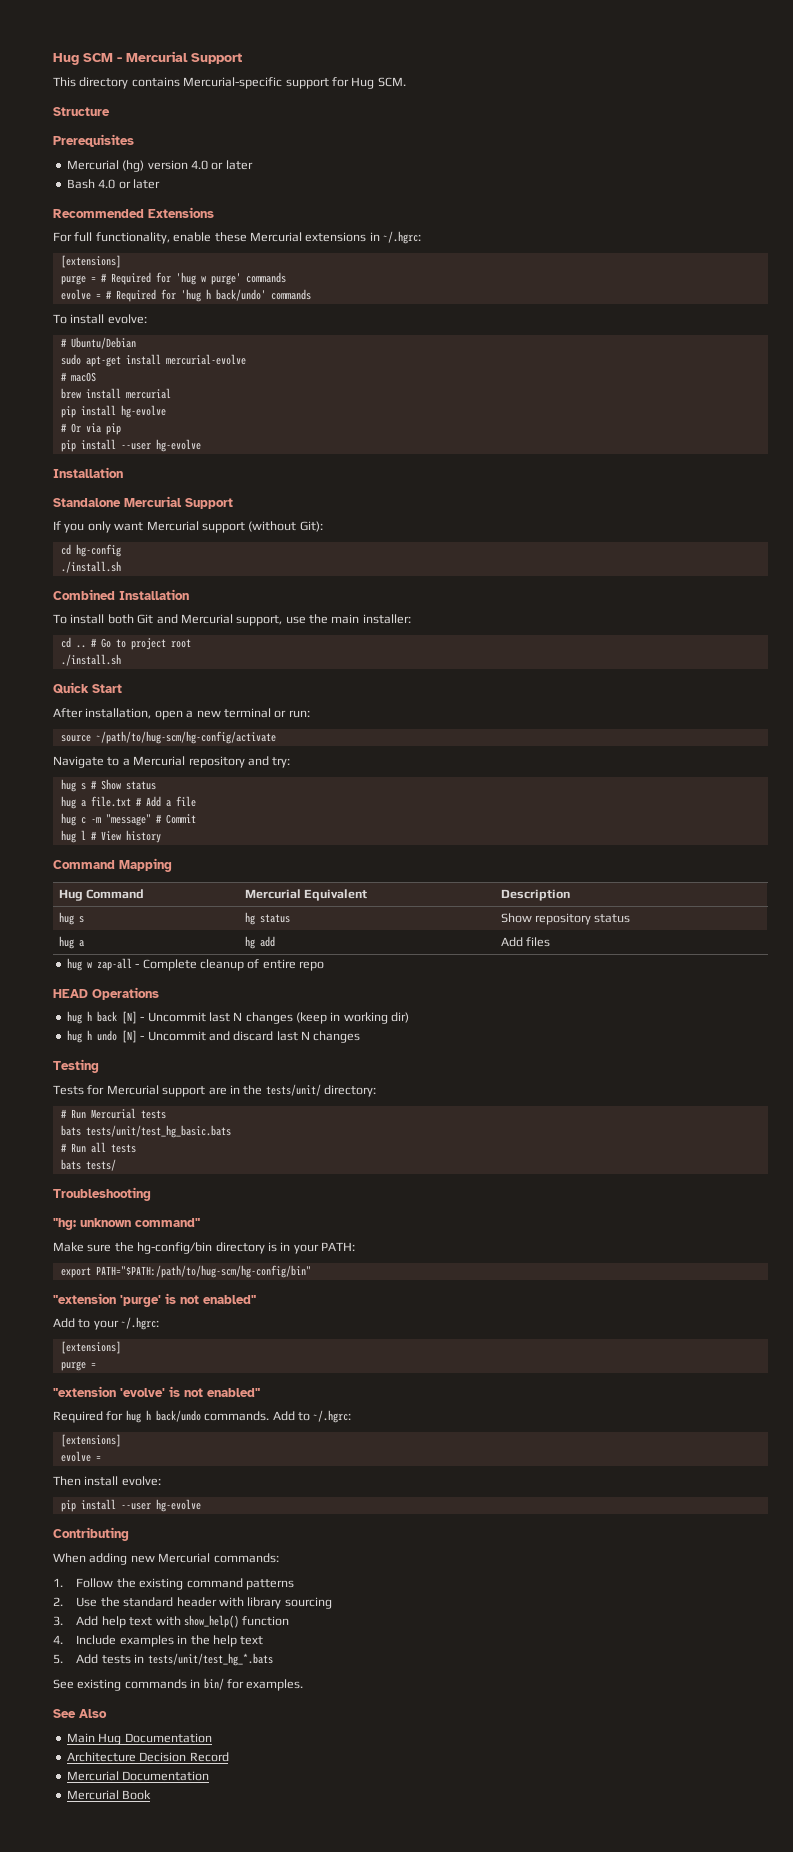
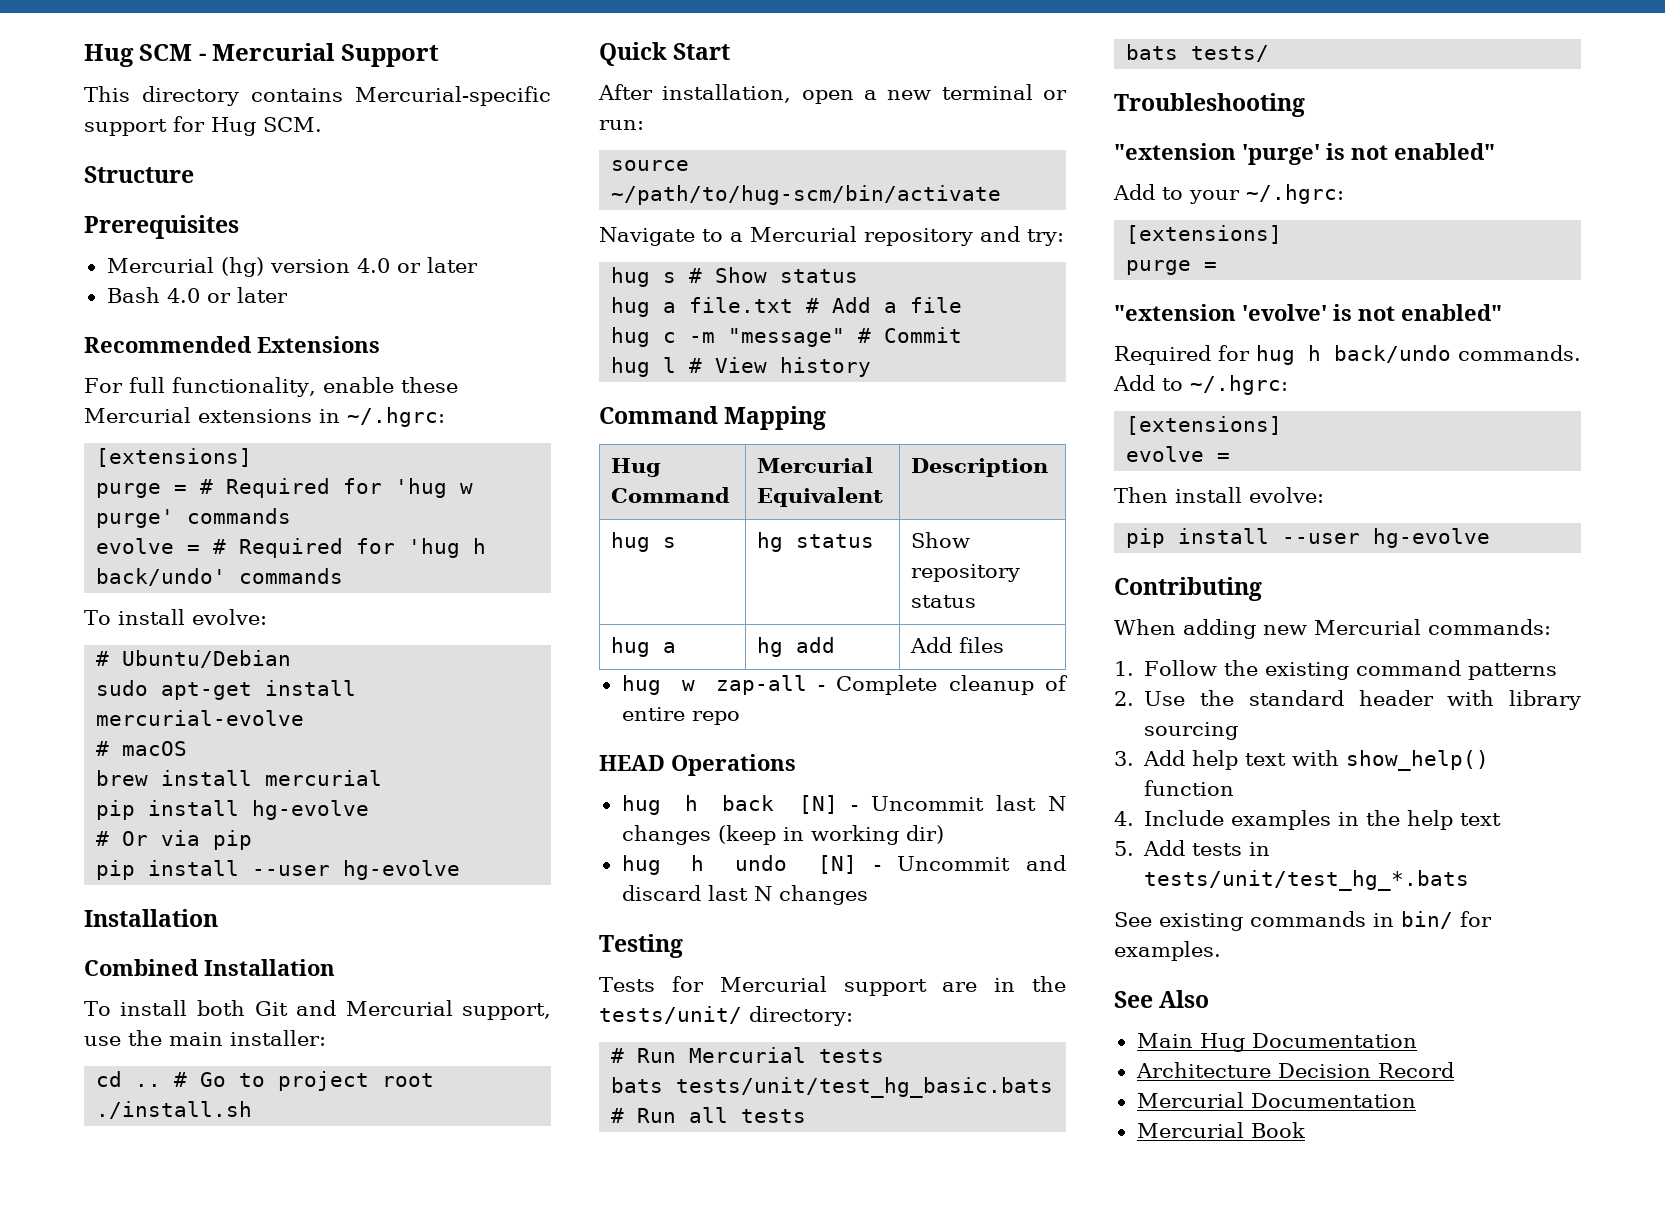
[53,496,233,509] [53,521,323,533] [60,544,121,557] [60,561,121,573] // Standalone Mercurial Support // If you only want Mercurial support (without Git): // cd hg-config // ./install.sh -> (218, 918) none
[95,731,276,744] ~/path/to/hug-scm/hg-config/activate -> [611,185,1002,205] ~/path/to/hug-scm/bin/activate
[53,1218,200,1230] [53,1242,355,1254] [60,1265,311,1278] // "hg: unknown command" // Make sure the hg-config/bin directory is in your PATH: // export PATH="$PATH:/path/to/hug-scm/hg-config/bin" -> (1305, 105) none

